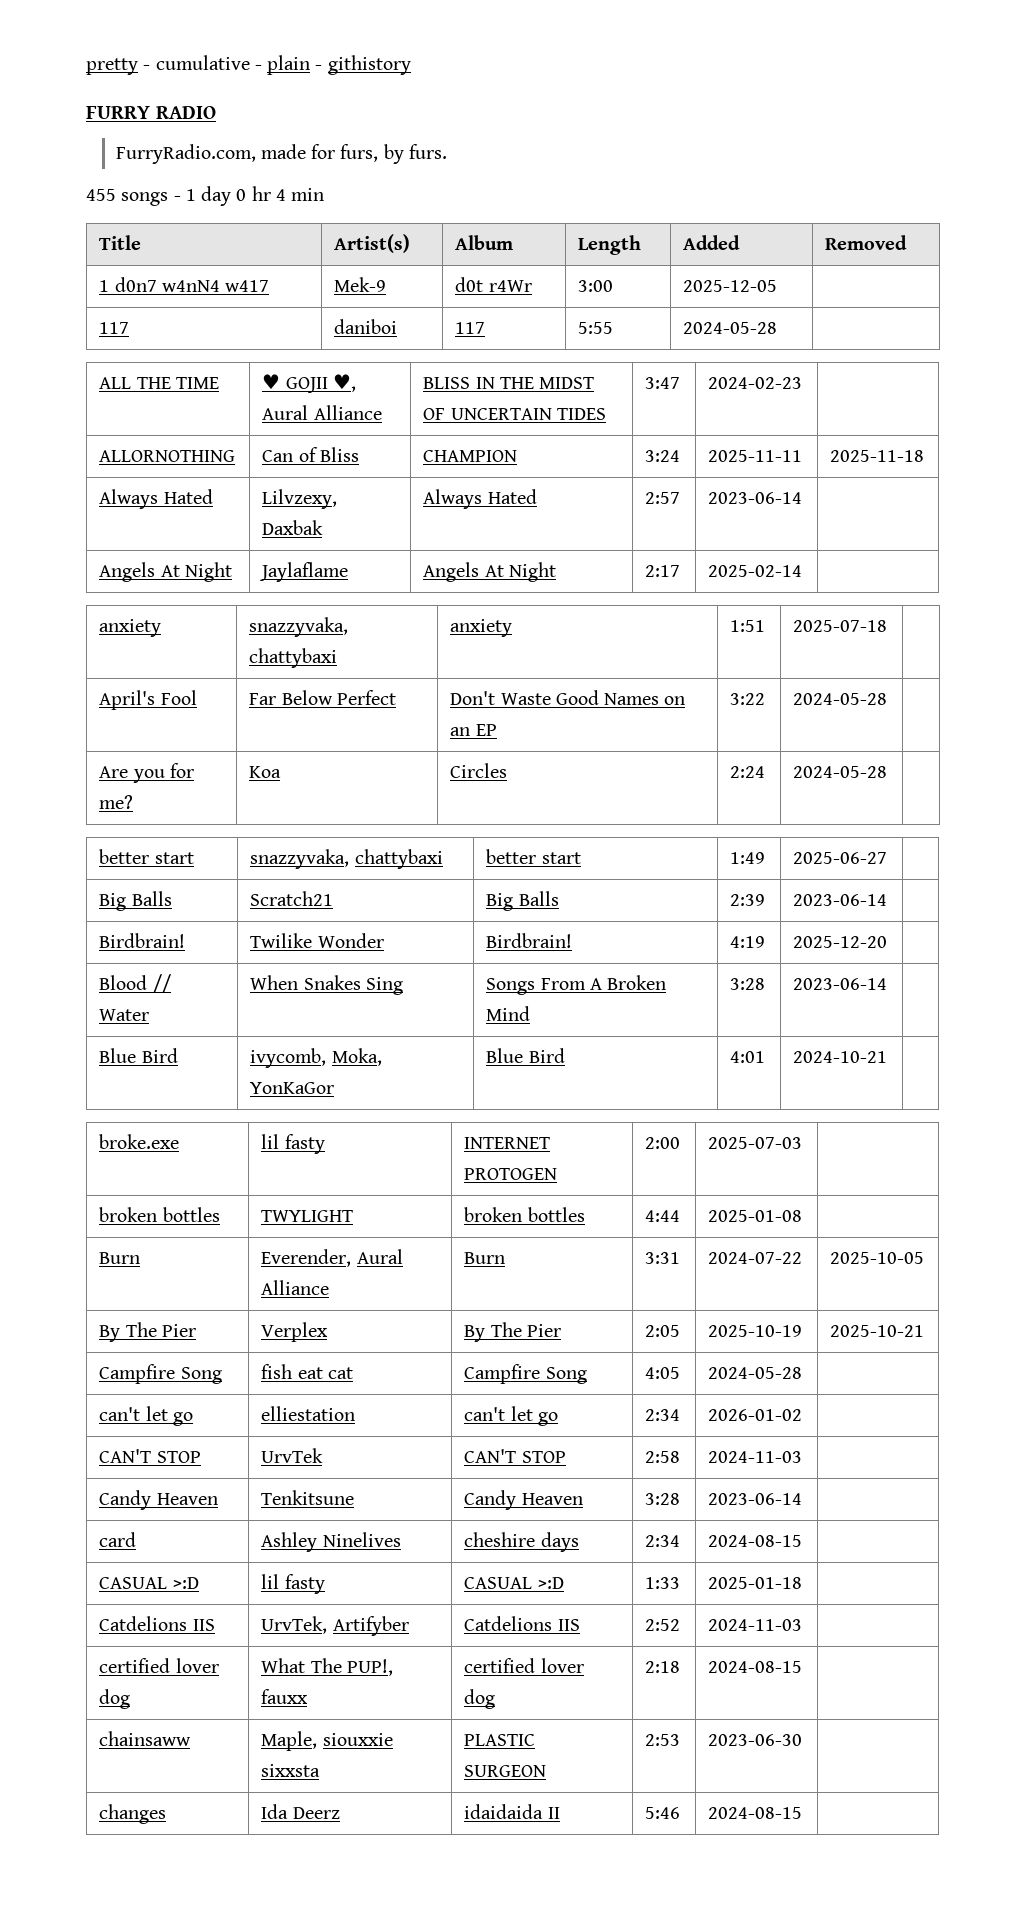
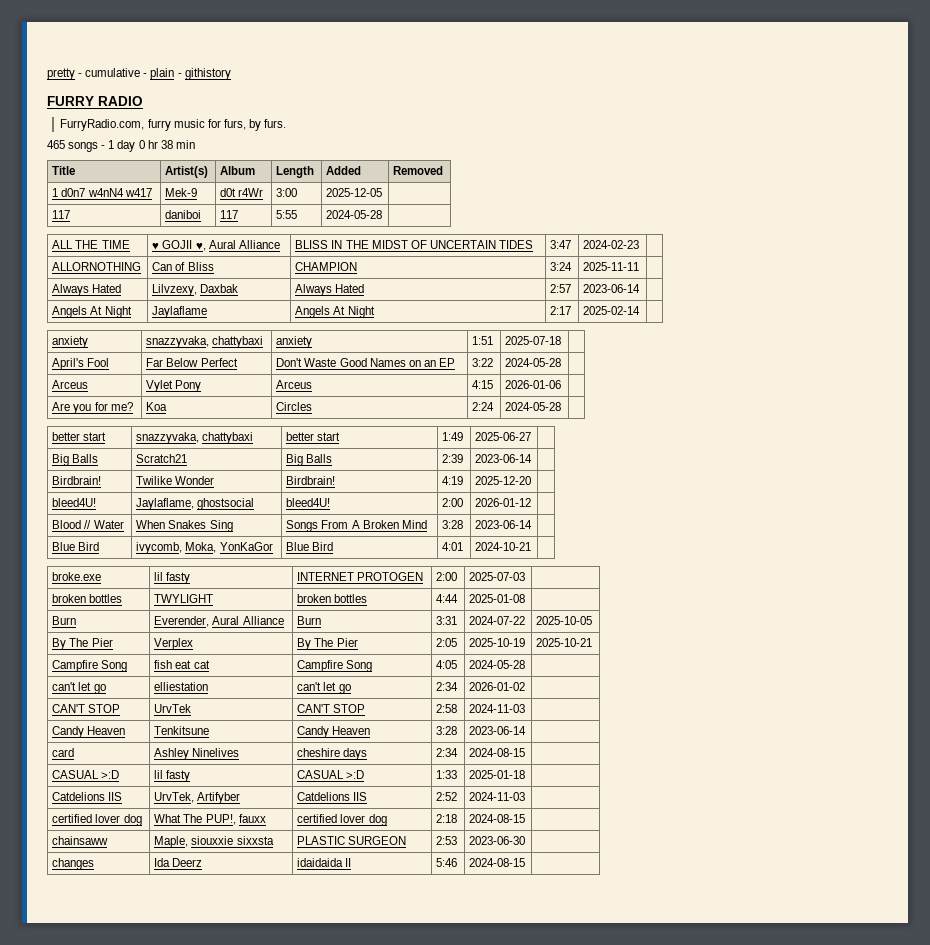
[260,144,306,159] made -> [147,119,205,131] furry music
[86,189,116,201] 455 -> [47,140,65,149] 465
[275,189,286,201] 4 -> [160,140,173,149] 38
[830,450,925,462] 2025-11-18 -> (640, 266) none
(888, 699) none -> [52,380,89,389] [146,380,202,392] [276,380,313,389] [472,380,494,389] [505,380,562,389] // Arceus | Vylet Pony | Arceus | 4:15 | 2026-01-06 |
(888, 942) none -> [52,498,97,507] [136,498,255,510] [286,498,331,507] [442,498,464,507] [475,498,532,507] // bleed4U! | Jaylaflame, ghostsocial | bleed4U! | 2:00 | 2026-01-12 |

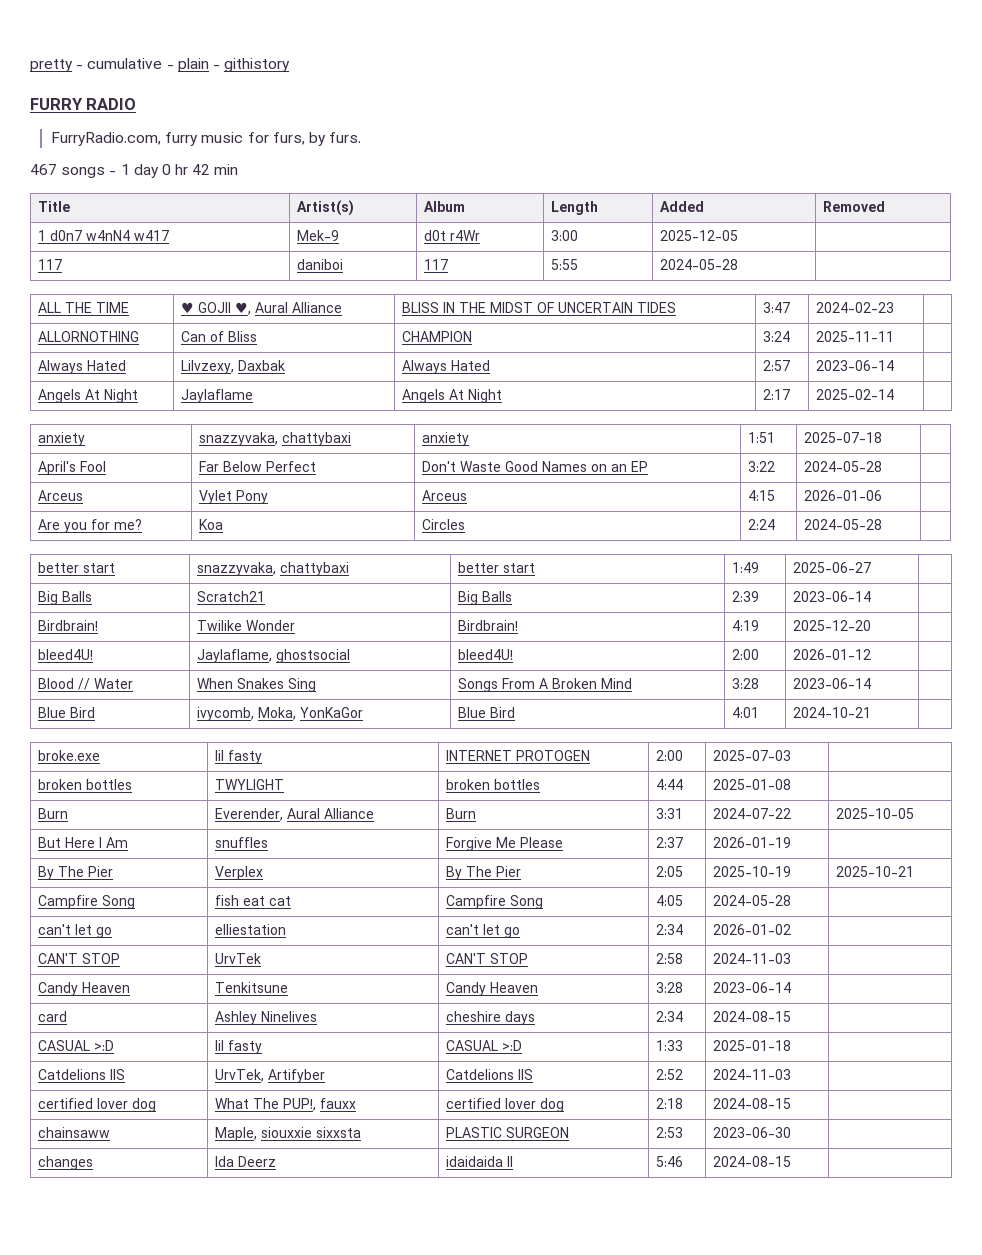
[47,140,65,149] 465 -> [30,164,57,175] 467
[160,140,173,149] 38 -> [192,164,211,175] 42
(593, 620) none -> [37,837,128,848] [214,837,268,848] [445,837,563,851] [655,837,683,848] [712,837,791,848] // But Here I Am | snuffles | Forgive Me Please | 2:37 | 2026-01-19 |

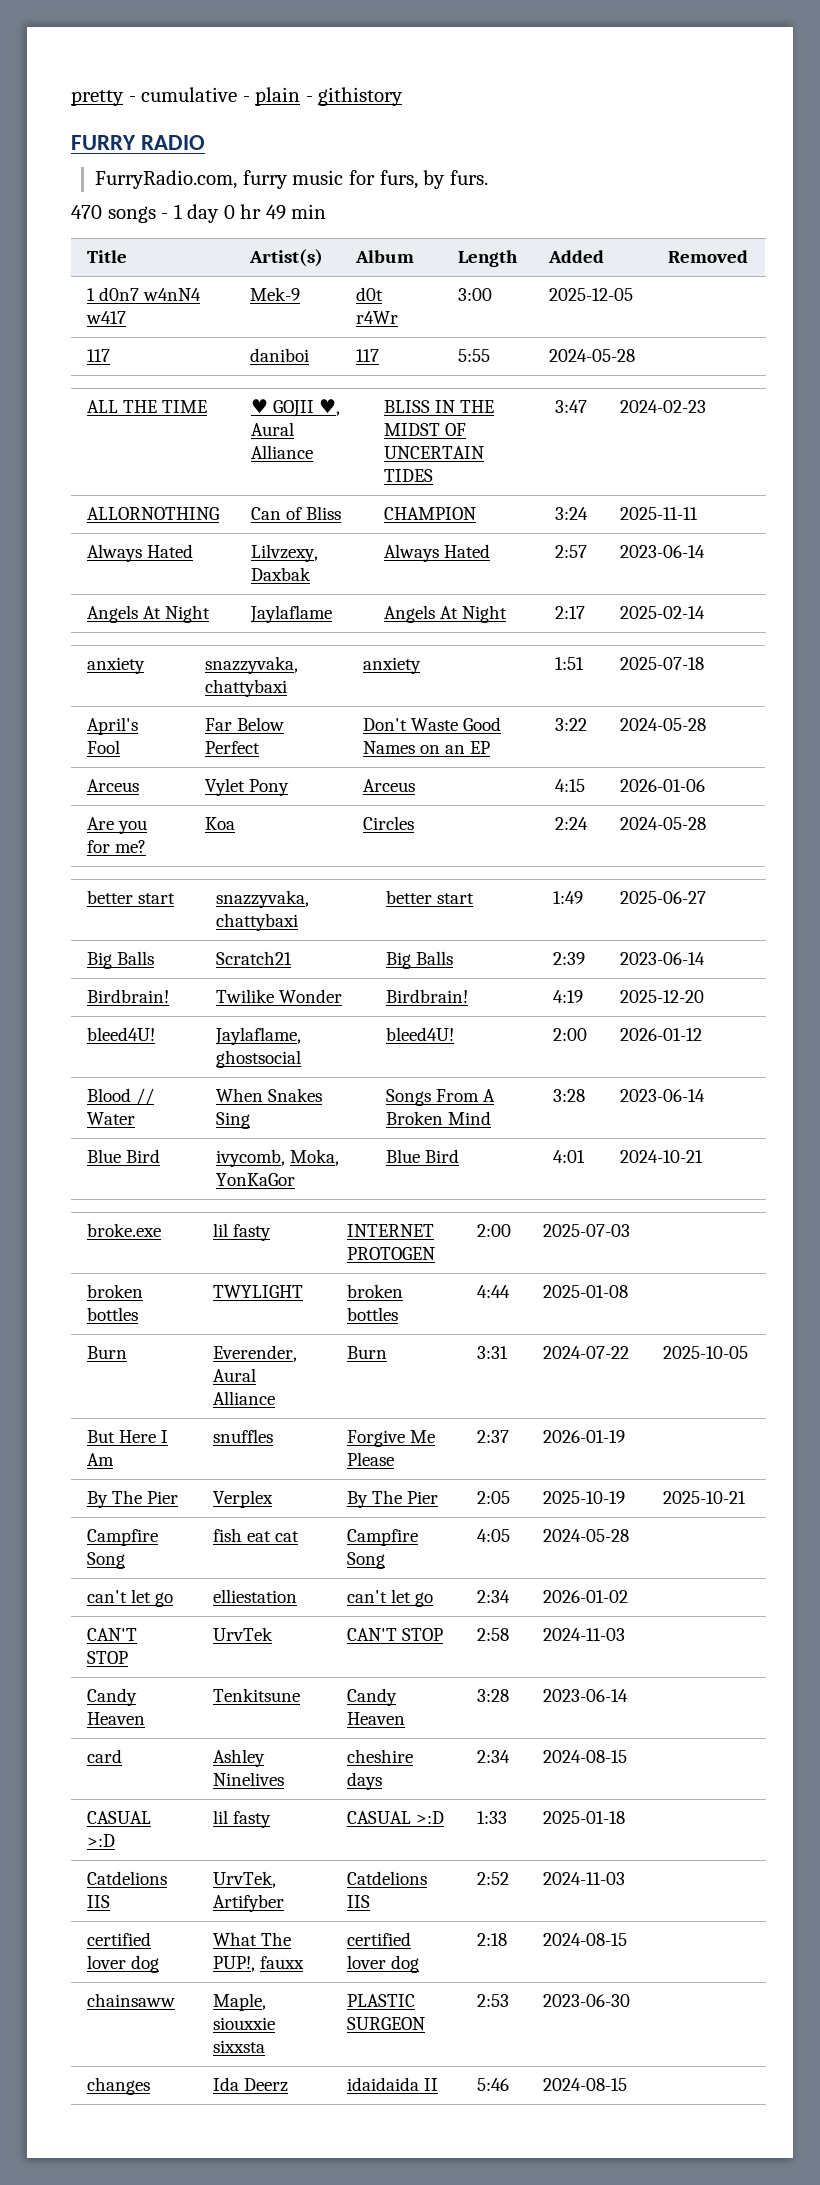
[30,164,57,175] 467 -> [71,205,102,219] 470
[192,164,211,175] 42 -> [265,205,286,220] 49

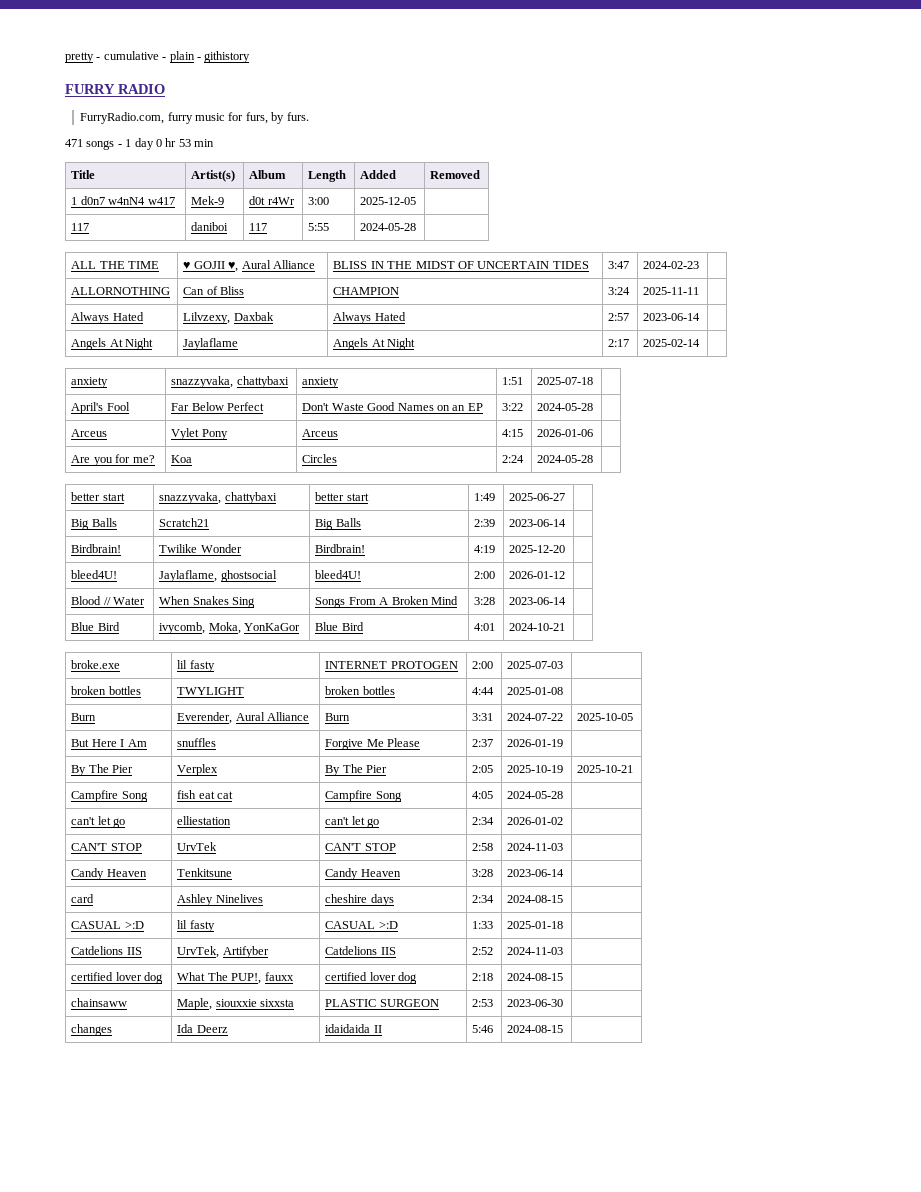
[71,205,102,219] 470 -> [65,139,83,147] 471
[265,205,286,220] 49 -> [178,139,191,147] 53

